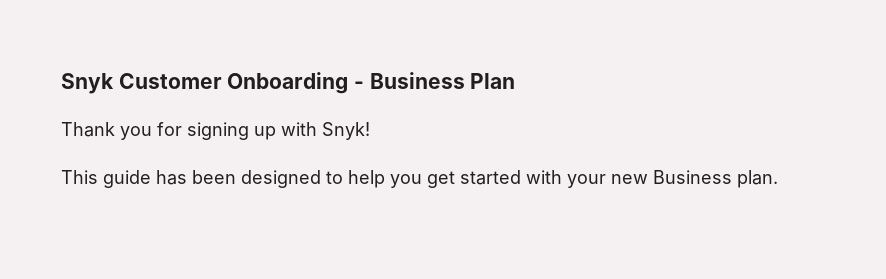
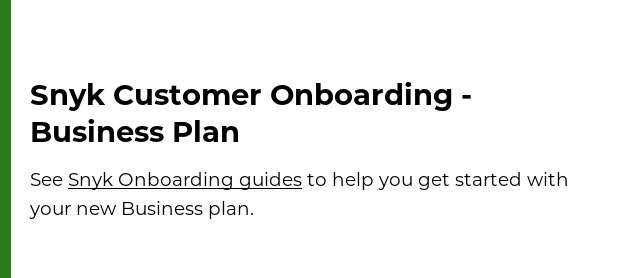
[61,122,370,140] [61,170,321,188] Thank you for signing up with Snyk! // This guide has been designed -> [30,172,302,190] See Snyk Onboarding guides

